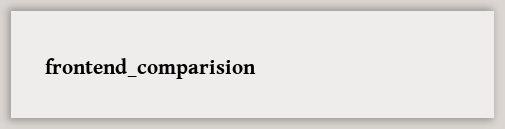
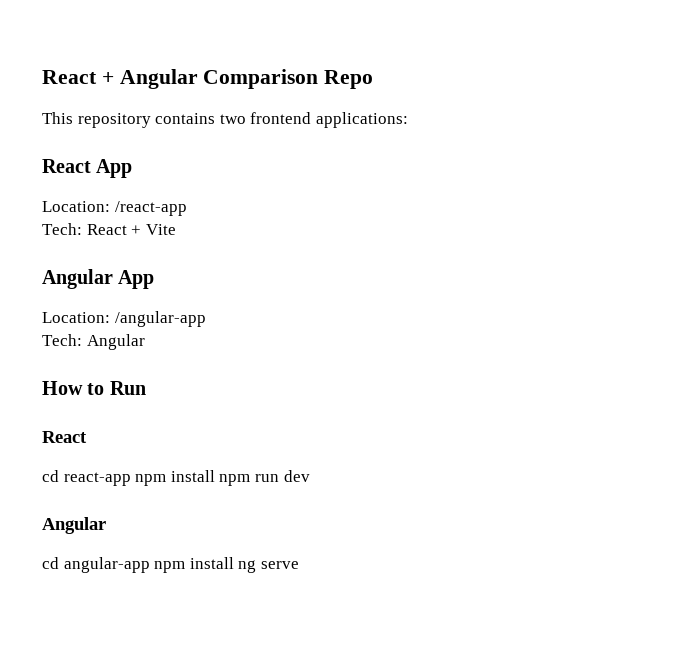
[45,58,256,79] frontend_comparision -> [42,69,374,89] [42,112,408,128] [42,159,133,178] [42,201,187,216] [42,223,176,235] [42,269,155,289] [42,311,206,327] [42,334,145,350] [42,381,146,395] [42,431,87,443] [42,470,310,486] [42,517,106,534] [42,557,299,573] React + Angular Comparison Repo // This repository contains two frontend applications: // React App // Location: /react-app // Tech: React + Vite // Angular App // Location: /angular-app // Tech: Angular // How to Run // React // cd react-app npm install npm run dev // Angular // cd angular-app npm install ng serve

